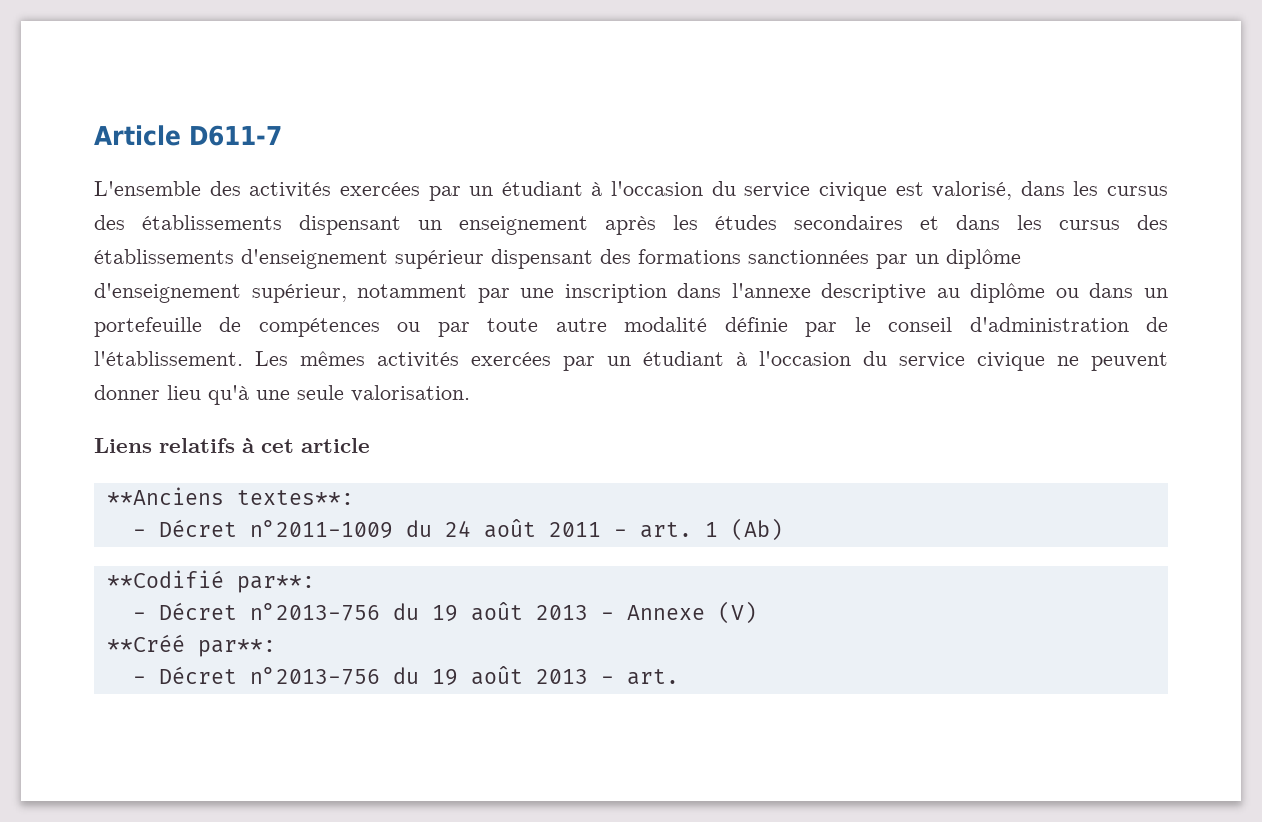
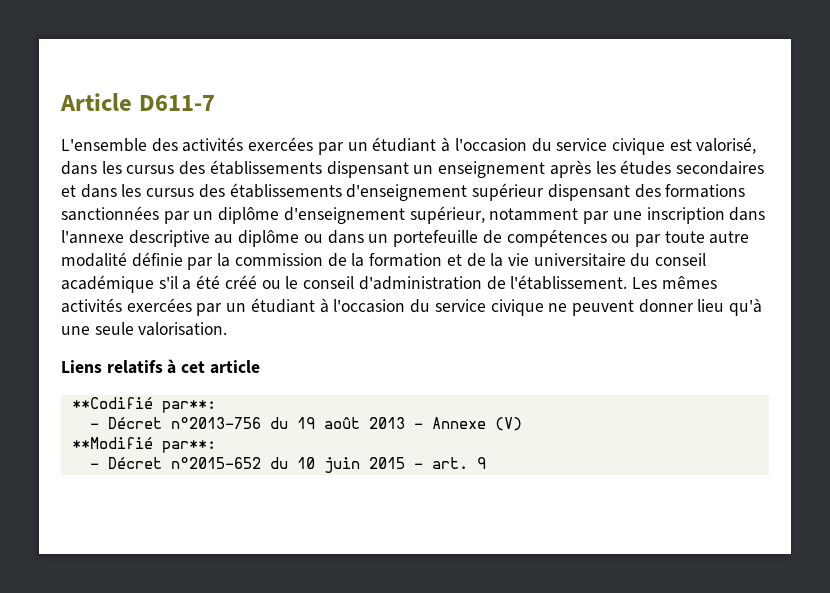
(838, 329) none -> [217,253,707,267] [61,275,281,293] la commission de la formation et de la vie universitaire du conseil académique s'il a été créé ou
[106,487,354,505] [132,518,783,541] // **Anciens textes**: // - Décret n°2011-1009 du 24 août 2011 - art. 1 (Ab) -> (260, 367) none
[106,634,276,657] [132,666,679,686] **Créé par**: // - Décret n°2013-756 du 19 août 2013 - art. -> [71,437,216,453] [89,457,486,473] **Modifié par**: // - Décret n°2015-652 du 10 juin 2015 - art. 9

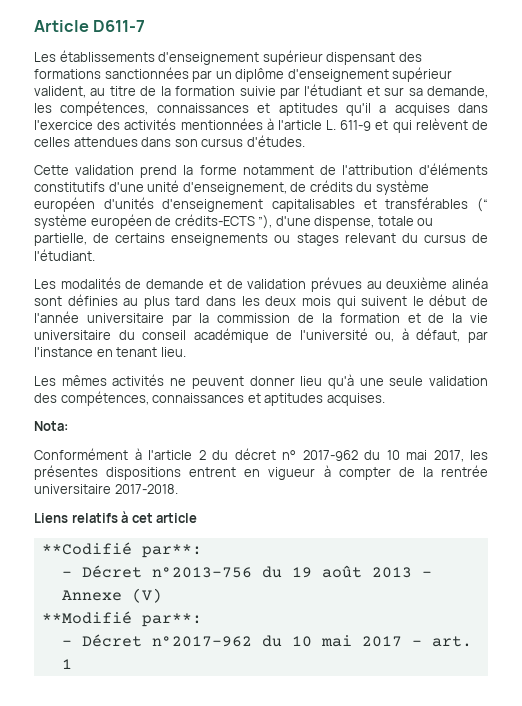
[61,137,757,155] [61,160,764,178] [61,184,225,198] L'ensemble des activités exercées par un étudiant à l'occasion du service civique est valorisé, dans les cursus des établissements dispensant un enseignement après les études secondaires et dans les cursus des -> [34,52,56,62] Les
[409,206,766,224] [61,229,750,247] [61,252,183,267] supérieur, notamment par une inscription dans l'annexe descriptive au diplôme ou dans un portefeuille de compétences ou par toute autre modalité définie -> [392,67,453,82] [34,84,489,99] [34,101,488,116] [34,118,489,133] [34,135,305,147] [34,163,488,178] [34,180,429,195] [34,197,489,212] [34,214,434,229] [34,233,488,246] [34,249,95,261] [34,277,488,292] [34,294,489,309] [34,311,164,323] supérieur valident, au titre de la formation suivie par l'étudiant et sur sa demande, les compétences, connaissances et aptitudes qu'il a acquises dans l'exercice des activités mentionnées à l'article L. 611-9 et qui relèvent de celles attendues dans son cursus d'études. // Cette validation prend la forme notamment de l'attribution d'éléments constitutifs d'une unité d'enseignement, de crédits du système européen d'unités d'enseignement capitalisables et transférables (“ système européen de crédits-ECTS ”), d'une dispense, totale ou partielle, de certains enseignements ou stages relevant du cursus de l'étudiant. // Les modalités de demande et de validation prévues au deuxième alinéa sont définies au plus tard dans les deux mois qui suivent le début de l'année universitaire
[158,275,717,290] [61,298,544,316] s'il a été créé ou le conseil d'administration de l'établissement. Les mêmes activités exercées par un étudiant à l'occasion du service civique -> [276,328,488,343] [34,347,186,357] [34,374,165,386] de l'université ou, à défaut, par l'instance en tenant lieu. // Les mêmes activités
[138,322,228,336] valorisation. -> [428,376,488,386] [34,391,385,406] [34,421,68,431] [34,448,488,462] [34,465,488,480] [34,484,178,494] validation des compétences, connaissances et aptitudes acquises. // Nota: // Conformément à l'article 2 du décret n° 2017-962 du 10 mai 2017, les présentes dispositions entrent en vigueur à compter de la rentrée universitaire 2017-2018.
[170,457,405,473] n°2015-652 du 10 juin 2015 -> [151,635,402,647] n°2017-962 du 10 mai 2017
[476,457,486,469] 9 -> [61,659,72,669] 1

